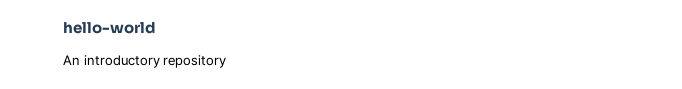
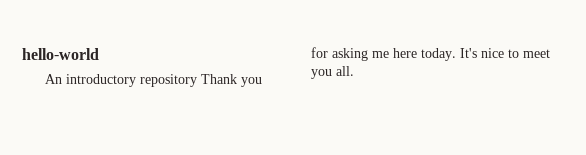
(227, 61) none -> [201,74,263,87] [311,47,550,61] [311,66,354,79] Thank you for asking me here today. It's nice to meet you all.

